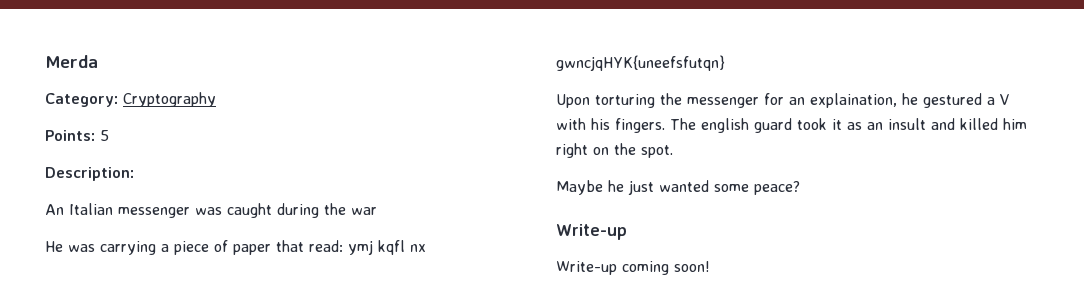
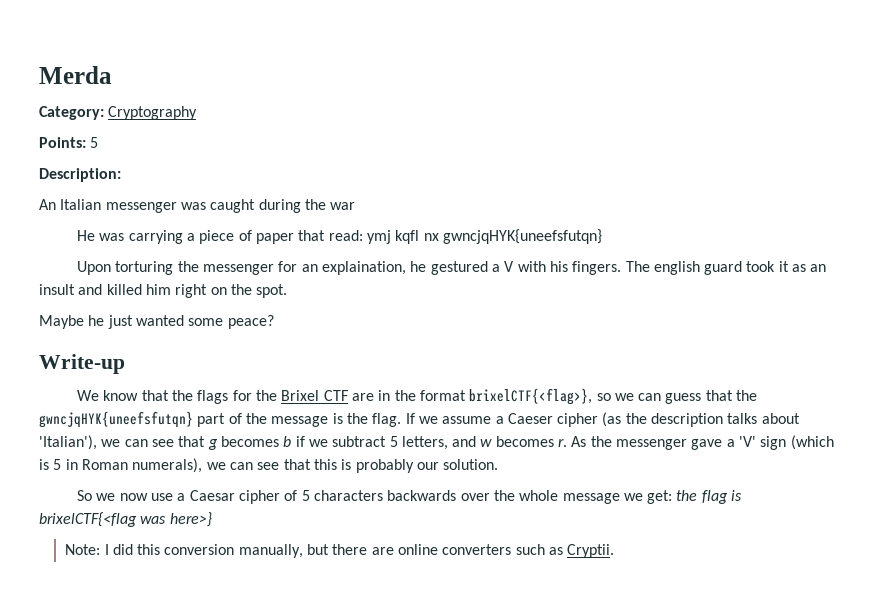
[556,261,710,275] Write-up coming soon! -> [77,388,758,405] [39,411,800,428] [39,435,834,450] [39,458,499,473] [77,490,743,504] [39,512,212,527] [65,544,615,558] We know that the flags for the Brixel CTF are in the format brixelCTF{<flag>}, so we can guess that the gwncjqHYK{uneefsfutqn} part of the message is the flag. If we assume a Caeser cipher (as the description talks about 'Italian'), we can see that g becomes b if we subtract 5 letters, and w becomes r. As the messenger gave a 'V' sign (which is 5 in Roman numerals), we can see that this is probably our solution. // So we now use a Caesar cipher of 5 characters backwards over the whole message we get: the flag is brixelCTF{<flag was here>} // Note: I did this conversion manually, but there are online converters such as Cryptii.

